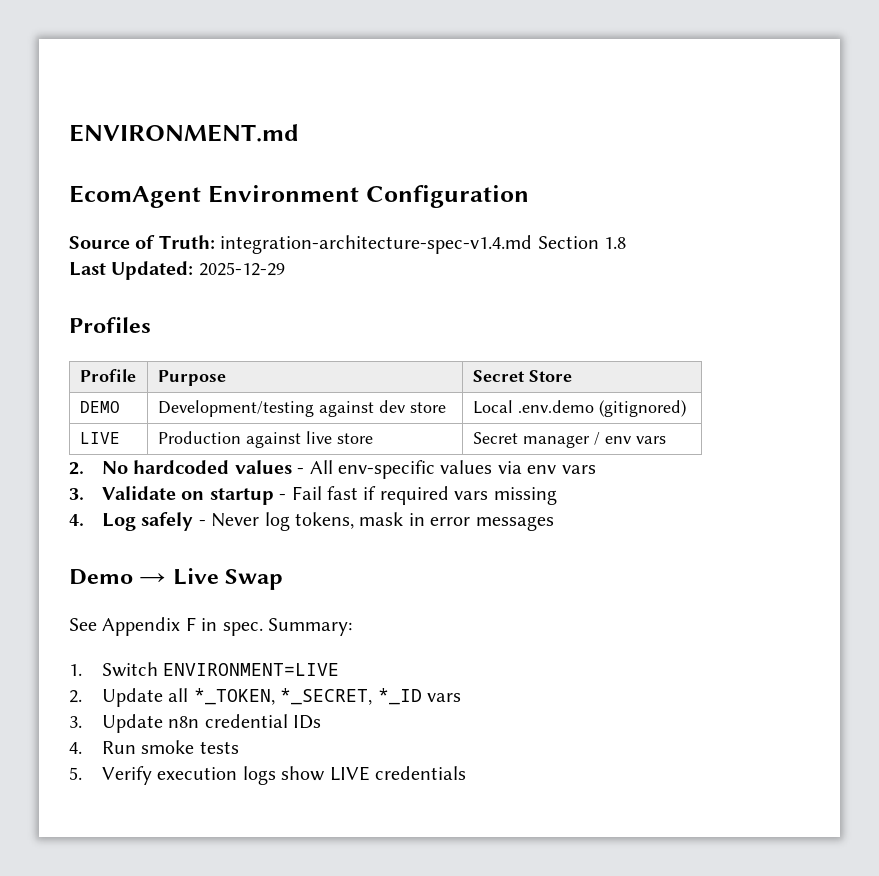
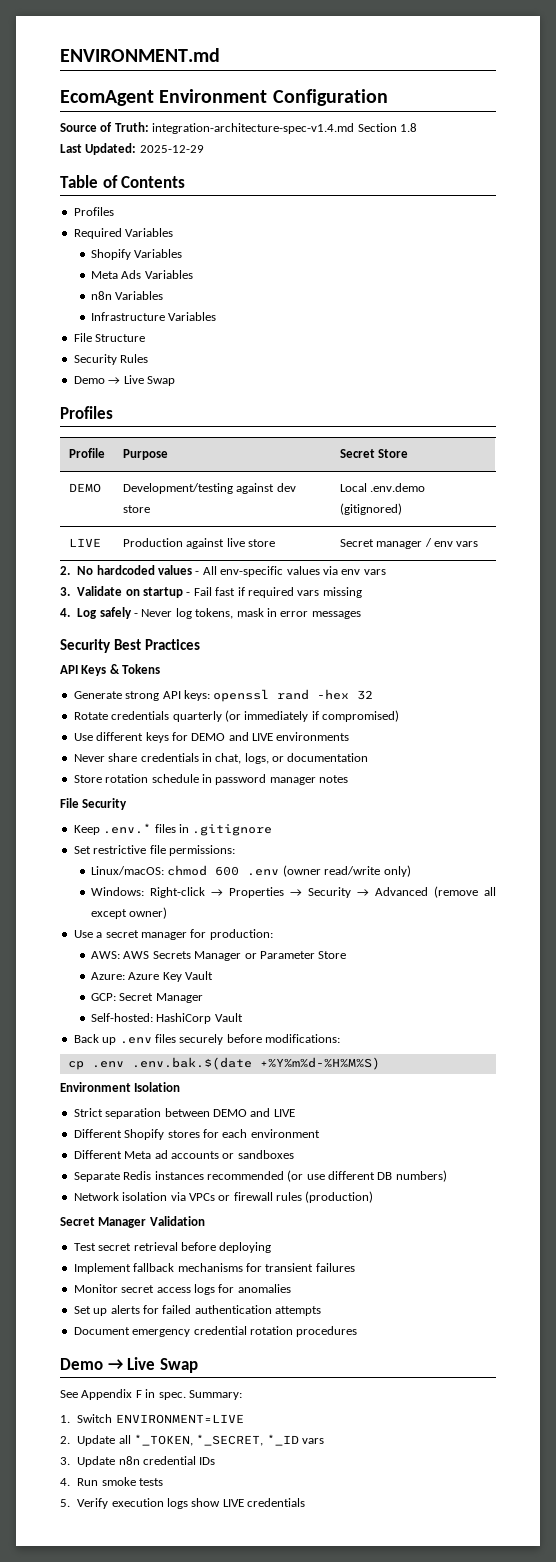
(285, 269) none -> [60,175,186,188] [73,207,114,216] [73,228,174,239] [91,249,183,260] [91,270,193,279] [91,291,164,300] [91,312,217,321] [73,333,146,342] [73,354,149,365] [73,375,175,386] // Table of Contents // Profiles // Required Variables // Shopify Variables // Meta Ads Variables // n8n Variables // Infrastructure Variables // File Structure // Security Rules // Demo → Live Swap
(554, 523) none -> [60,639,200,653] [60,664,161,676] [73,689,374,702] [73,710,399,722] [73,732,350,743] [73,753,369,764] [73,774,348,785] [60,798,128,810] [73,823,273,836] [73,845,235,856] [91,865,411,877] [91,886,496,898] [91,907,168,919] [73,929,273,940] [91,951,347,961] [91,971,214,982] [91,993,203,1003] [91,1013,243,1024] [73,1034,340,1045] [67,1057,380,1070] [60,1082,181,1092] [73,1108,295,1119] [73,1129,320,1140] [73,1150,294,1159] [73,1170,447,1182] [73,1191,374,1203] [60,1216,205,1228] [73,1242,272,1253] [73,1263,355,1274] [73,1284,291,1295] [73,1305,321,1316] [73,1326,358,1337] // Security Best Practices // API Keys & Tokens // Generate strong API keys: openssl rand -hex 32 // Rotate credentials quarterly (or immediately if compromised) // Use different keys for DEMO and LIVE environments // Never share credentials in chat, logs, or documentation // Store rotation schedule in password manager notes // File Security // Keep .env.* files in .gitignore // Set restrictive file permissions: // Linux/macOS: chmod 600 .env (owner read/write only) // Windows: Right-click → Properties → Security → Advanced (remove all except owner) // Use a secret manager for production: // AWS: AWS Secrets Manager or Parameter Store // Azure: Azure Key Vault // GCP: Secret Manager // Self-hosted: HashiCorp Vault // Back up .env files securely before modifications: // cp .env .env.bak.$(date +%Y%m%d-%H%M%S) // Environment Isolation // Strict separation between DEMO and LIVE // Different Shopify stores for each environment // Different Meta ad accounts or sandboxes // Separate Redis instances recommended (or use different DB numbers) // Network isolation via VPCs or firewall rules (production) // Secret Manager Validation // Test secret retrieval before deploying // Implement fallback mechanisms for transient failures // Monitor secret access logs for anomalies // Set up alerts for failed authentication attempts // Document emergency credential rotation procedures

